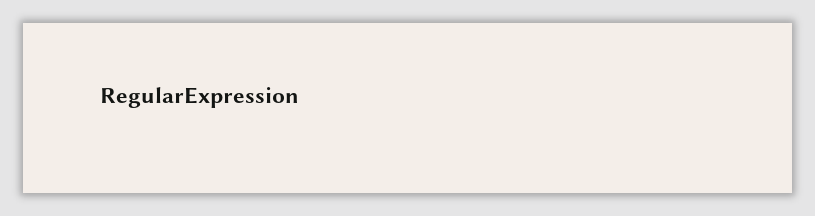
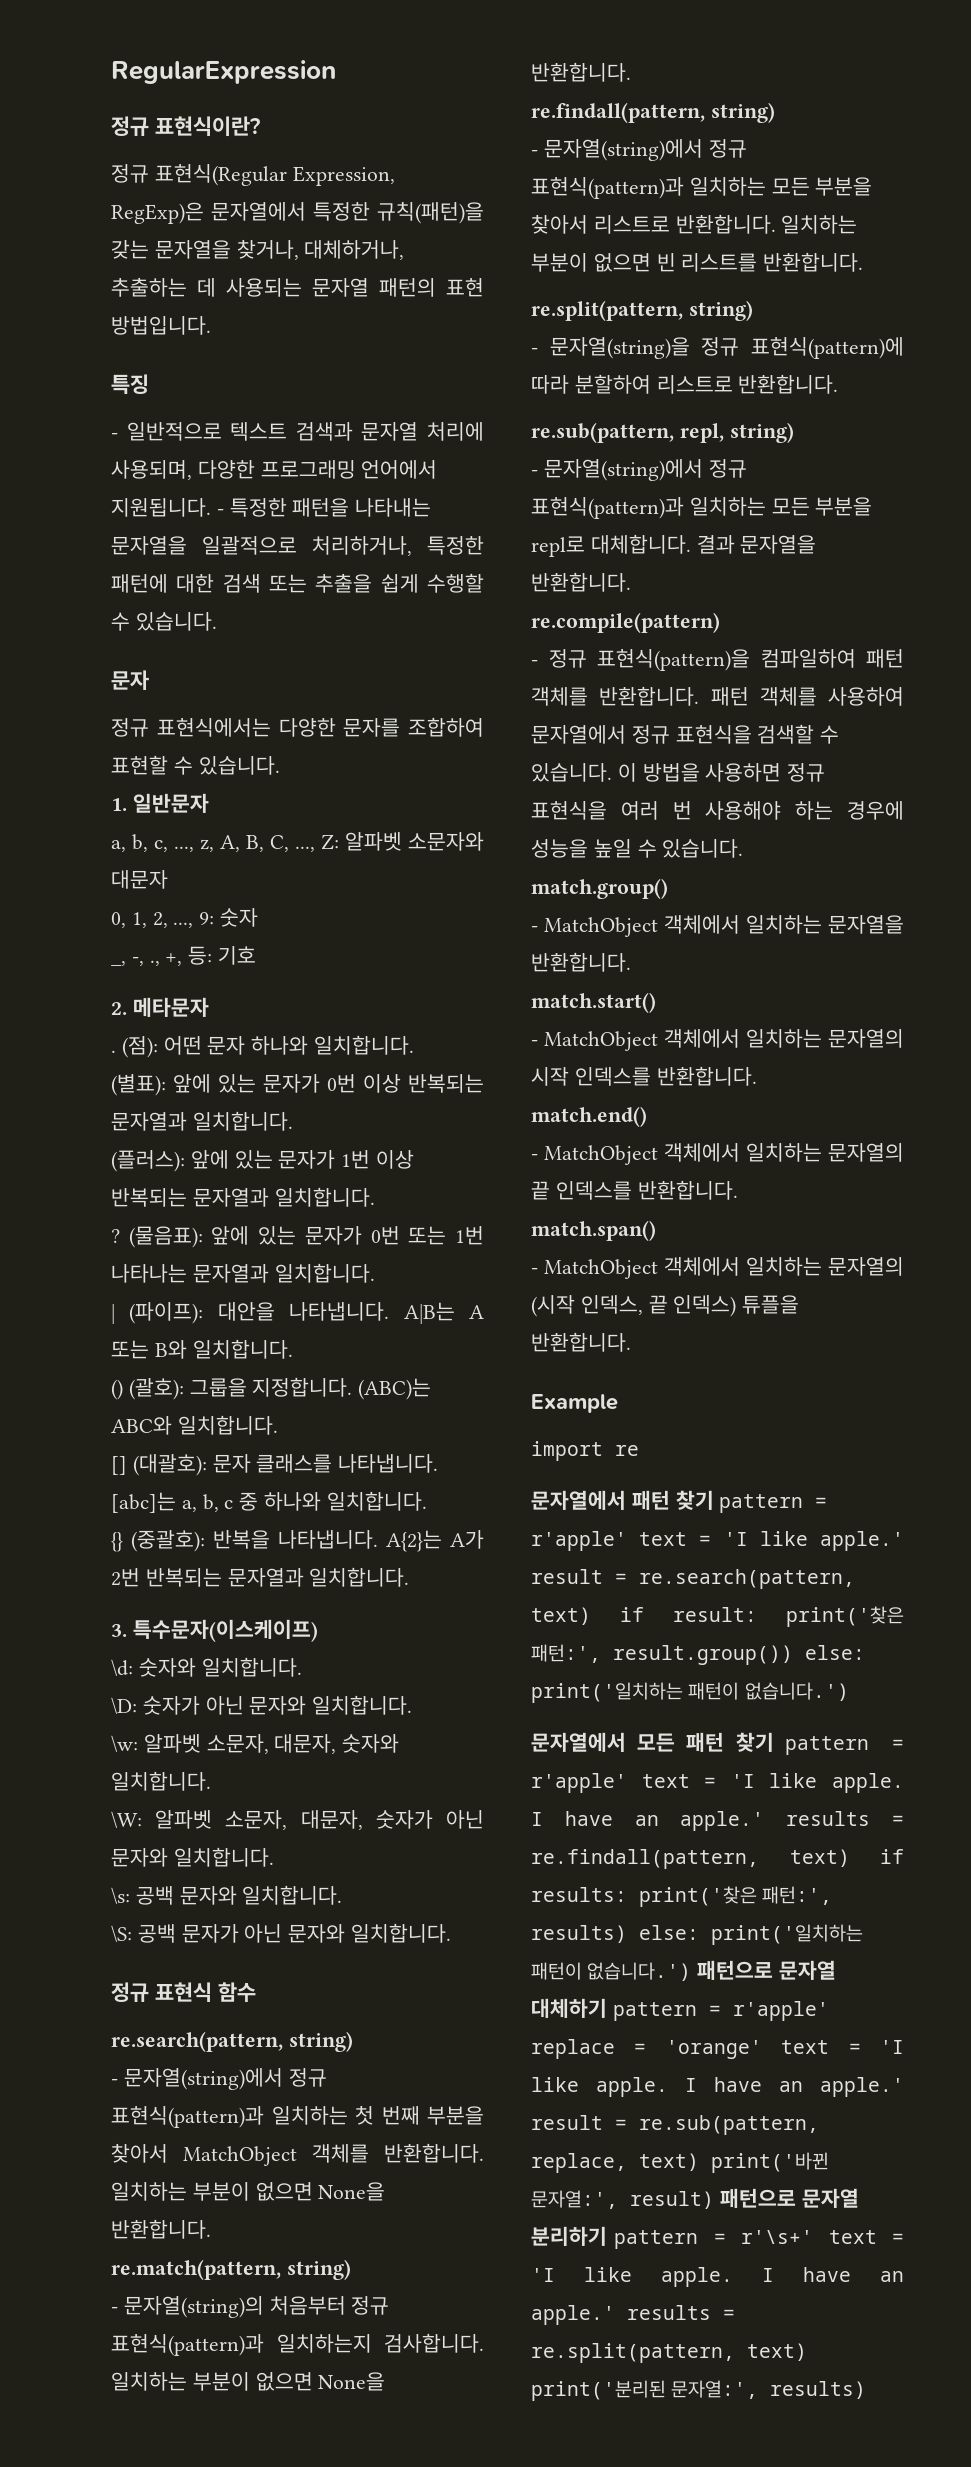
(299, 97) none -> [111,116,260,137] [111,164,395,186] [111,201,484,224] [111,239,405,260] [111,277,484,297] [111,316,211,335] [111,374,149,395] [111,422,484,441] [111,460,438,480] [111,498,432,517] [111,536,484,556] [111,573,484,593] [111,612,217,631] [111,670,149,690] [111,717,484,737] [111,755,280,775] [111,793,209,813] [111,832,484,852] [111,870,168,889] [111,908,259,928] [111,946,257,966] [111,997,209,1017] [111,1035,415,1058] [111,1074,484,1096] [111,1111,293,1131] [111,1150,415,1172] [111,1187,375,1207] [111,1226,485,1248] [111,1263,375,1283] [111,1302,484,1324] [111,1339,293,1359] [111,1377,432,1400] [111,1415,278,1435] [111,1454,439,1476] [111,1491,427,1513] [111,1530,484,1552] [111,1567,410,1587] [111,1619,318,1642] [111,1657,302,1677] [111,1695,413,1715] [111,1734,400,1754] [111,1771,211,1791] [111,1810,484,1830] [111,1847,274,1867] [111,1885,343,1905] [111,1923,452,1943] [111,1982,256,2002] [111,2031,353,2052] [111,2068,327,2090] [111,2105,484,2128] [111,2143,484,2166] [111,2182,386,2201] [111,2219,211,2239] [111,2259,351,2280] [111,2296,390,2318] [111,2333,484,2356] [111,2372,386,2391] [531,62,631,82] [531,102,775,123] [531,139,747,161] [531,177,873,199] [531,214,858,234] [531,252,864,272] [531,300,753,321] [531,337,904,359] [531,374,839,394] [531,422,794,443] [531,459,747,481] [531,497,873,519] [531,534,817,557] [531,572,631,592] [531,612,720,633] [531,649,904,671] [531,686,904,706] [531,724,840,744] [531,763,826,782] [531,801,904,820] [531,839,744,858] [531,878,668,899] [531,915,904,937] [531,952,631,972] [531,992,656,1013] [531,1029,904,1051] [531,1066,757,1086] [531,1106,647,1127] [531,1143,904,1165] [531,1180,738,1200] [531,1220,656,1241] [531,1257,904,1279] [531,1295,800,1317] [531,1332,631,1352] [531,1394,618,1413] [531,1441,639,1461] [531,1490,828,1513] [531,1531,904,1551] [531,1569,855,1589] [531,1606,904,1627] [531,1644,865,1665] [531,1682,849,1703] [531,1732,904,1755] [531,1773,904,1793] [531,1811,904,1831] [531,1849,904,1869] [531,1886,833,1907] [531,1924,863,1945] [531,1960,836,1981] [531,1998,829,2021] [531,2039,904,2059] [531,2077,904,2097] [531,2115,819,2135] [531,2152,829,2173] [531,2188,859,2209] [531,2226,904,2249] [531,2267,904,2287] [531,2305,735,2325] [531,2343,807,2363] [531,2380,867,2401] // 정규 표현식이란? // 정규 표현식(Regular Expression, RegExp)은 문자열에서 특정한 규칙(패턴)을 갖는 문자열을 찾거나, 대체하거나, 추출하는 데 사용되는 문자열 패턴의 표현 방법입니다. // 특징 // - 일반적으로 텍스트 검색과 문자열 처리에 사용되며, 다양한 프로그래밍 언어에서 지원됩니다. - 특정한 패턴을 나타내는 문자열을 일괄적으로 처리하거나, 특정한 패턴에 대한 검색 또는 추출을 쉽게 수행할 수 있습니다. // 문자 // 정규 표현식에서는 다양한 문자를 조합하여 표현할 수 있습니다. // 1. 일반문자 // a, b, c, ..., z, A, B, C, ..., Z: 알파벳 소문자와 대문자 // 0, 1, 2, ..., 9: 숫자 // _, -, ., +, 등: 기호 // 2. 메타문자 // . (점): 어떤 문자 하나와 일치합니다. // (별표): 앞에 있는 문자가 0번 이상 반복되는 문자열과 일치합니다. // (플러스): 앞에 있는 문자가 1번 이상 반복되는 문자열과 일치합니다. // ? (물음표): 앞에 있는 문자가 0번 또는 1번 나타나는 문자열과 일치합니다. // | (파이프): 대안을 나타냅니다. A|B는 A 또는 B와 일치합니다. // () (괄호): 그룹을 지정합니다. (ABC)는 ABC와 일치합니다. // [] (대괄호): 문자 클래스를 나타냅니다. [abc]는 a, b, c 중 하나와 일치합니다. // {} (중괄호): 반복을 나타냅니다. A{2}는 A가 2번 반복되는 문자열과 일치합니다. // 3. 특수문자(이스케이프) // \d: 숫자와 일치합니다. // \D: 숫자가 아닌 문자와 일치합니다. // \w: 알파벳 소문자, 대문자, 숫자와 일치합니다. // \W: 알파벳 소문자, 대문자, 숫자가 아닌 문자와 일치합니다. // \s: 공백 문자와 일치합니다. // \S: 공백 문자가 아닌 문자와 일치합니다. // 정규 표현식 함수 // re.search(pattern, string) // - 문자열(string)에서 정규 표현식(pattern)과 일치하는 첫 번째 부분을 찾아서 MatchObject 객체를 반환합니다. 일치하는 부분이 없으면 None을 반환합니다. // re.match(pattern, string) // - 문자열(string)의 처음부터 정규 표현식(pattern)과 일치하는지 검사합니다. 일치하는 부분이 없으면 None을 반환합니다. // re.findall(pattern, string) // - 문자열(string)에서 정규 표현식(pattern)과 일치하는 모든 부분을 찾아서 리스트로 반환합니다. 일치하는 부분이 없으면 빈 리스트를 반환합니다. // re.split(pattern, string) // - 문자열(string)을 정규 표현식(pattern)에 따라 분할하여 리스트로 반환합니다. // re.sub(pattern, repl, string) // - 문자열(string)에서 정규 표현식(pattern)과 일치하는 모든 부분을 repl로 대체합니다. 결과 문자열을 반환합니다. // re.compile(pattern) // - 정규 표현식(pattern)을 컴파일하여 패턴 객체를 반환합니다. 패턴 객체를 사용하여 문자열에서 정규 표현식을 검색할 수 있습니다. 이 방법을 사용하면 정규 표현식을 여러 번 사용해야 하는 경우에 성능을 높일 수 있습니다. // match.group() // - MatchObject 객체에서 일치하는 문자열을 반환합니다. // match.start() // - MatchObject 객체에서 일치하는 문자열의 시작 인덱스를 반환합니다. // match.end() // - MatchObject 객체에서 일치하는 문자열의 끝 인덱스를 반환합니다. // match.span() // - MatchObject 객체에서 일치하는 문자열의 (시작 인덱스, 끝 인덱스) 튜플을 반환합니다. // Example // import re // 문자열에서 패턴 찾기 pattern = r'apple' text = 'I like apple.' result = re.search(pattern, text) if result: print('찾은 패턴:', result.group()) else: print('일치하는 패턴이 없습니다.') // 문자열에서 모든 패턴 찾기 pattern = r'apple' text = 'I like apple. I have an apple.' results = re.findall(pattern, text) if results: print('찾은 패턴:', results) else: print('일치하는 패턴이 없습니다.') 패턴으로 문자열 대체하기 pattern = r'apple' replace = 'orange' text = 'I like apple. I have an apple.' result = re.sub(pattern, replace, text) print('바뀐 문자열:', result) 패턴으로 문자열 분리하기 pattern = r'\s+' text = 'I like apple. I have an apple.' results = re.split(pattern, text) print('분리된 문자열:', results)

